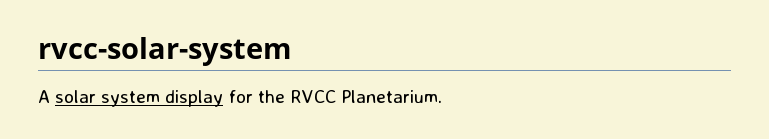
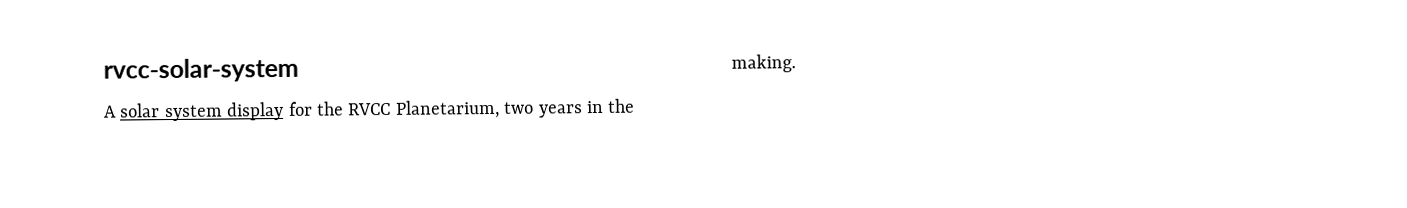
[340,90,442,103] Planetarium. -> [394,98,636,119] [731,54,796,73] Planetarium, two years in the making.

